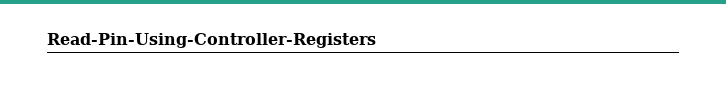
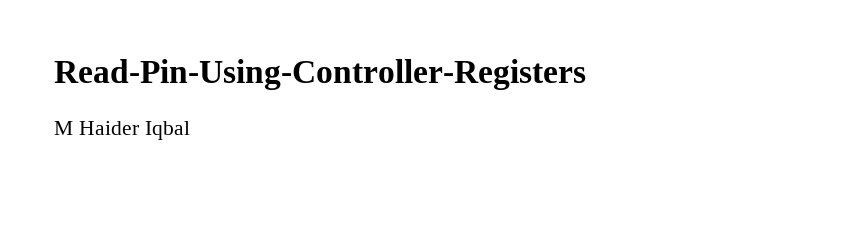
(376, 40) none -> [54,121,190,140] // M Haider Iqbal

